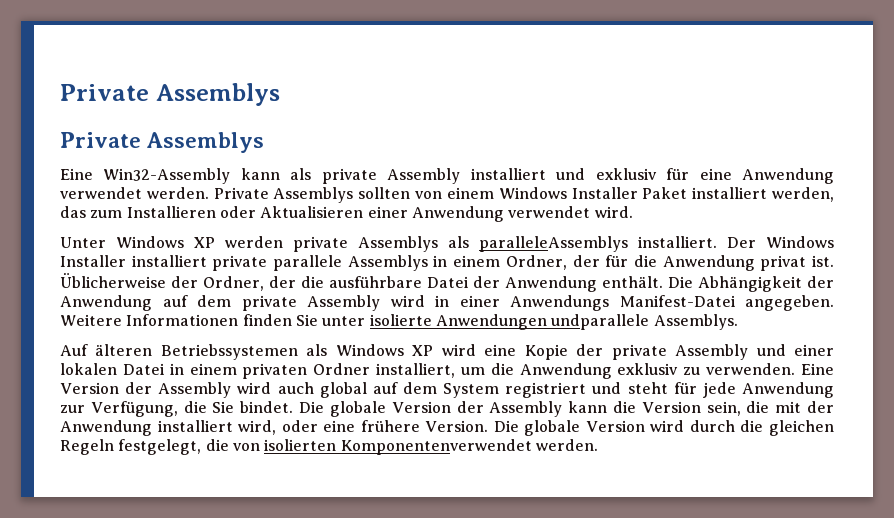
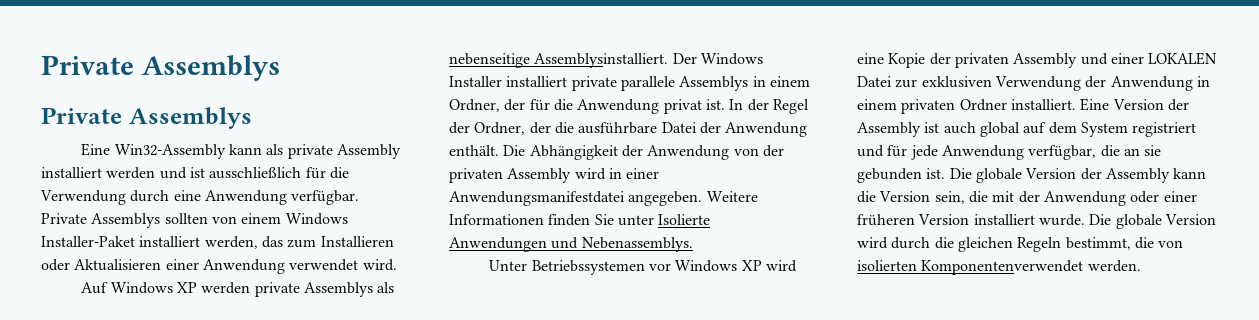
[556,168,835,184] [60,187,209,199] und exklusiv für eine Anwendung verwendet werden. -> [106,167,349,179] [40,190,360,205] werden und ist ausschließlich für die Verwendung durch eine Anwendung verfügbar.
[571,187,688,199] Installer Paket -> [41,236,135,247] Installer-Paket
[60,237,106,248] Unter -> [81,282,109,294] Auf
[479,236,717,252] paralleleAssemblys installiert. -> [449,53,669,68] nebenseitige Assemblysinstalliert.
[60,273,166,288] Üblicherweise -> [729,99,809,114] In der Regel
[162,295,297,311] auf dem private -> [733,145,784,157] [449,168,503,183] von der privaten
[510,295,736,311] Anwendungs Manifest-Datei -> [449,191,625,206] Anwendungsmanifestdatei
[369,314,738,330] [60,344,328,360] isolierte Anwendungen undparallele Assemblys. // Auf älteren Betriebssystemen als -> [658,214,711,225] [449,237,693,252] [489,260,672,275] Isolierte Anwendungen und Nebenassemblys. // Unter Betriebssystemen vor
[611,344,667,360] private -> [954,53,1009,68] privaten
[60,363,796,379] lokalen Datei in einem privaten Ordner installiert, um die Anwendung exklusiv zu verwenden. -> [1148,52,1218,65] [857,76,1210,91] [857,99,1076,114] LOKALEN Datei zur exklusiven Verwendung der Anwendung in einem privaten Ordner installiert.
[237,382,272,394] wird -> [924,122,940,133] ist
[627,382,668,394] steht -> (884, 151) none
[60,401,294,417] zur Verfügung, die Sie bindet. -> [1028,145,1162,160] [857,168,946,183] verfügbar, die an sie gebunden ist.
[157,420,489,435] installiert wird, oder eine frühere Version. -> [1130,191,1197,203] [857,214,1085,226] oder einer früheren Version installiert wurde.
[118,439,202,455] festgelegt, -> [1065,237,1131,250] bestimmt,

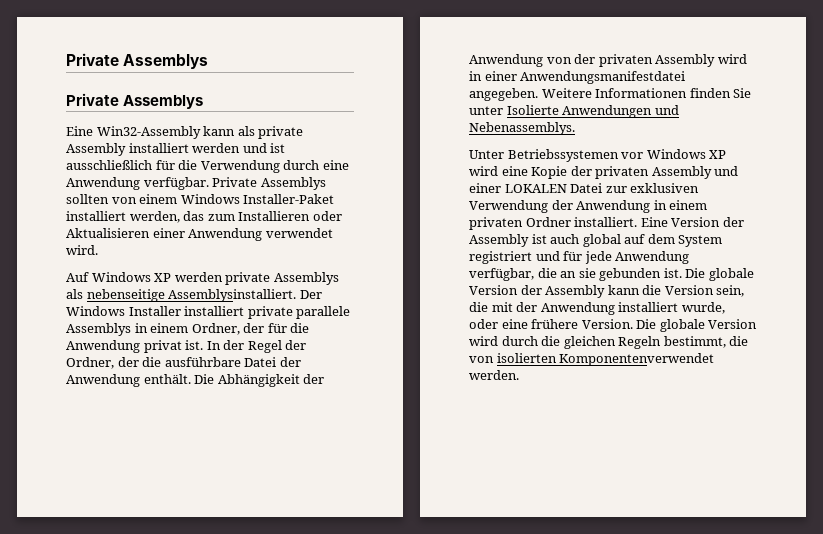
[1130,191,1197,203] [857,214,1085,226] oder einer früheren Version installiert wurde. -> [618,302,725,314] [469,319,633,329] installiert wurde, oder eine frühere Version.

